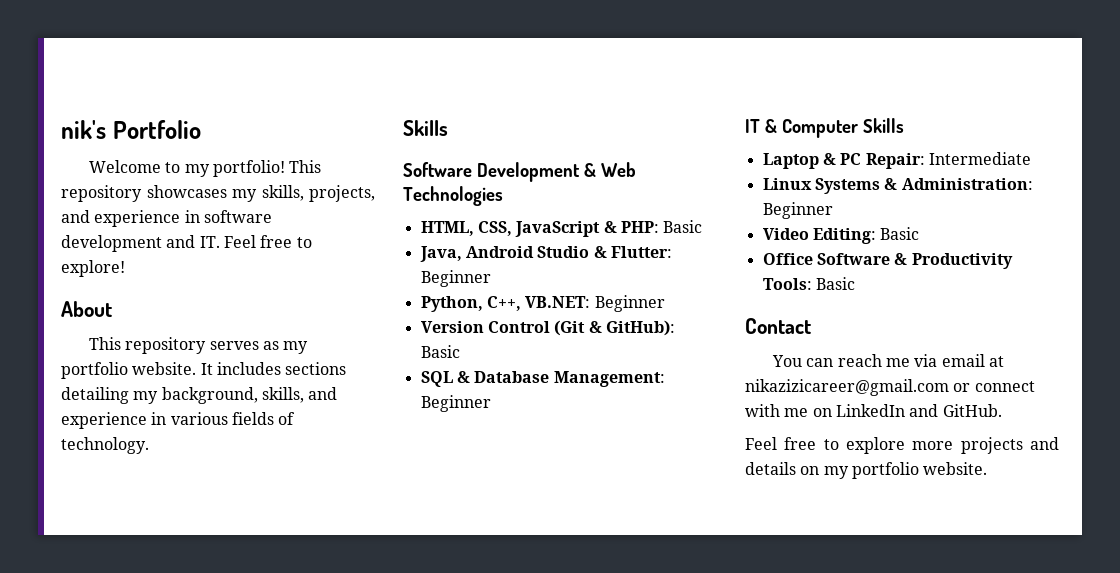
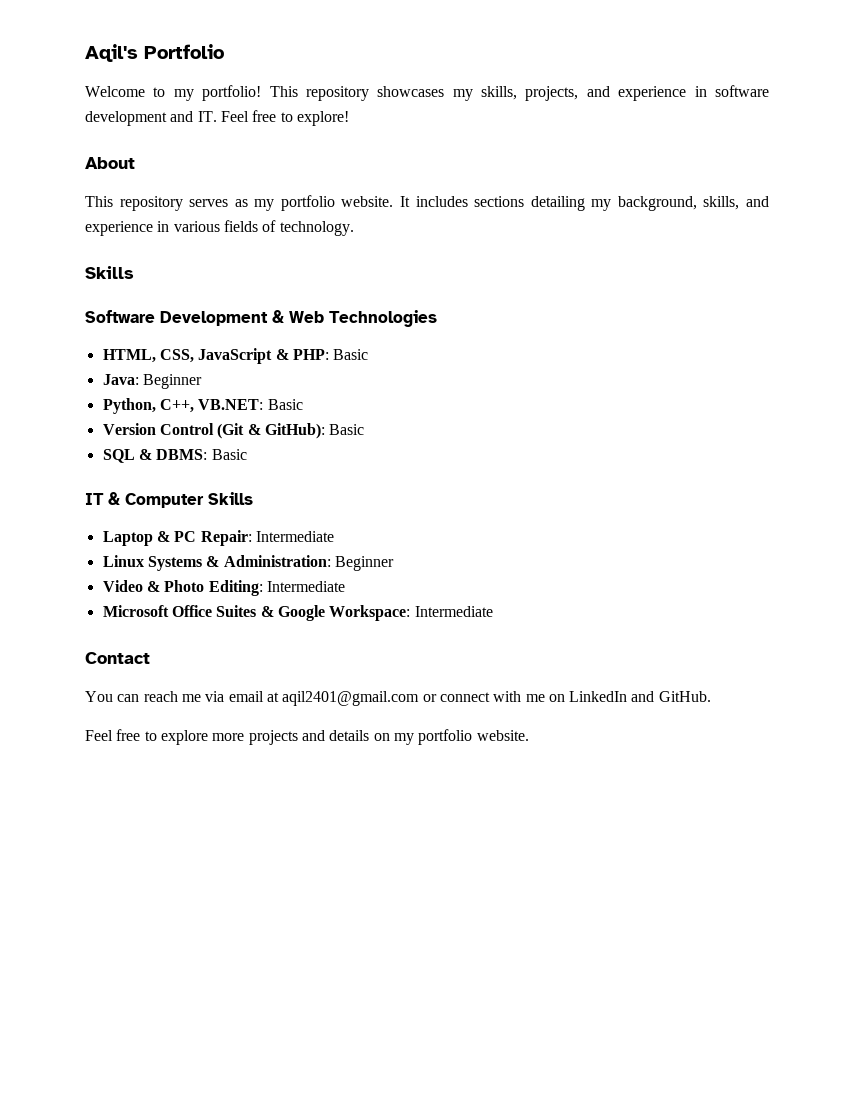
[61,120,106,139] nik's -> [85,44,138,62] Aqil's
[419,246,672,262] Java, Android Studio & Flutter: -> [102,374,139,385] Java:
[594,295,665,312] Beginner -> [267,399,303,410] Basic
[474,371,665,387] [420,395,491,412] Database Management: Beginner -> [156,449,247,460] DBMS: Basic
[812,227,920,244] [762,253,1013,269] [762,277,855,290] Editing: Basic // Office Software & Productivity Tools: Basic -> [146,580,345,596] [102,605,493,621] & Photo Editing: Intermediate // Microsoft Office Suites & Google Workspace: Intermediate
[745,379,949,396] nikazizicareer@gmail.com -> [282,691,420,706] aqil2401@gmail.com

